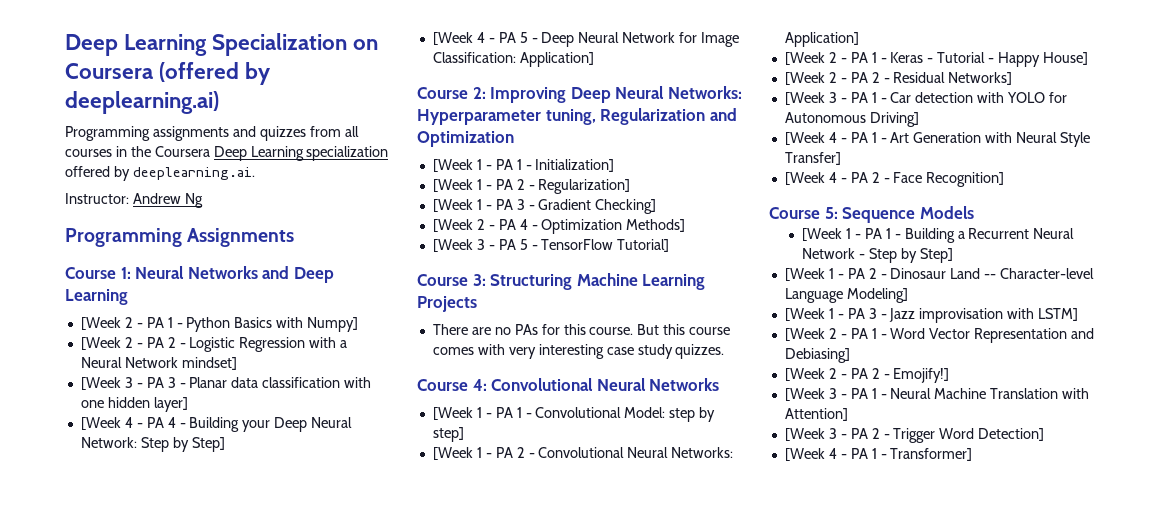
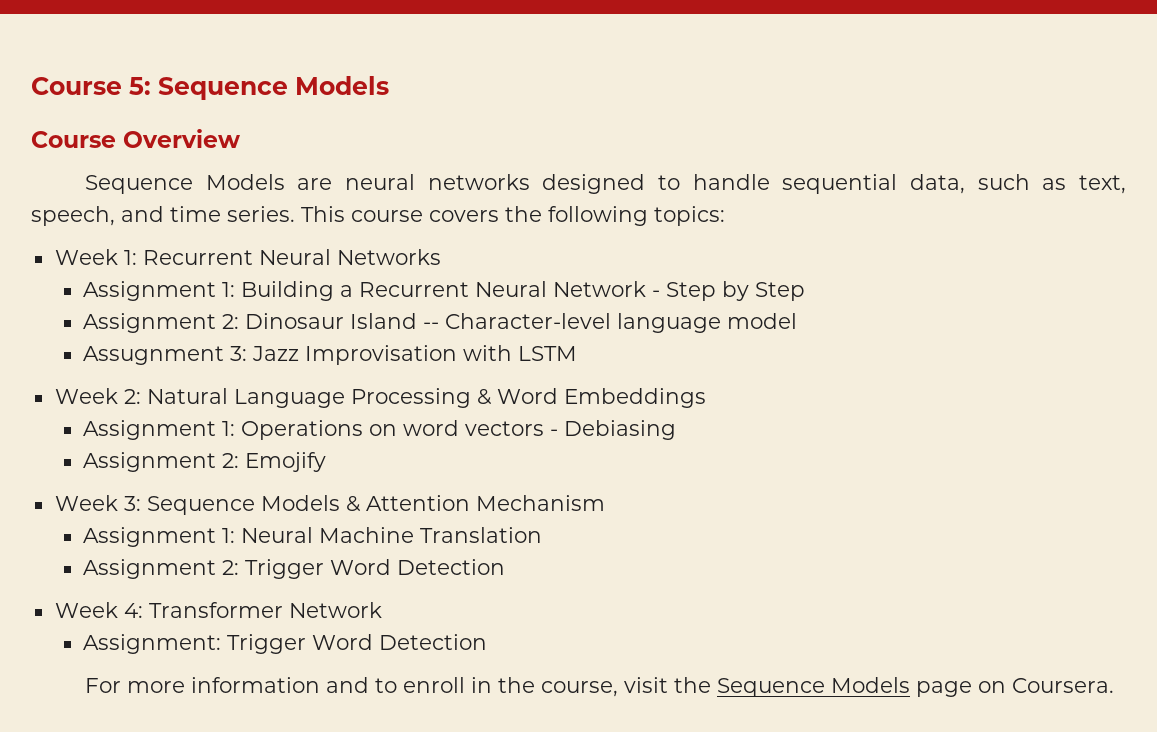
[65,33,379,56] [65,62,272,85] [65,91,219,114] [65,126,359,141] [65,146,389,161] [65,166,255,181] [65,193,203,208] [65,228,295,247] [65,266,334,283] [65,289,128,305] [80,317,359,332] [80,337,348,352] [80,357,237,370] [80,377,372,390] [80,397,188,412] [80,417,353,432] [80,437,225,452] [432,32,740,47] [432,52,594,67] [417,86,742,103] [417,108,737,125] [417,131,514,147] [432,159,615,172] [432,179,631,194] [432,199,657,214] [432,219,686,234] [432,239,670,252] [417,273,706,290] [417,296,477,312] [432,324,731,335] [432,344,725,359] [417,378,720,391] [432,407,716,422] [432,427,464,442] [432,447,734,460] [784,32,859,47] [784,52,1088,67] [784,72,1013,85] [784,92,1068,105] [784,112,919,127] [784,132,1091,147] [784,152,841,165] [784,172,1005,187] [769,206,974,223] [802,228,901,241] Deep Learning Specialization on Coursera (offered by deeplearning.ai) // Programming assignments and quizzes from all courses in the Coursera Deep Learning specialization offered by deeplearning.ai. // Instructor: Andrew Ng // Programming Assignments // Course 1: Neural Networks and Deep Learning // [Week 2 - PA 1 - Python Basics with Numpy] // [Week 2 - PA 2 - Logistic Regression with a Neural Network mindset] // [Week 3 - PA 3 - Planar data classification with one hidden layer] // [Week 4 - PA 4 - Building your Deep Neural Network: Step by Step] // [Week 4 - PA 5 - Deep Neural Network for Image Classification: Application] // Course 2: Improving Deep Neural Networks: Hyperparameter tuning, Regularization and Optimization // [Week 1 - PA 1 - Initialization] // [Week 1 - PA 2 - Regularization] // [Week 1 - PA 3 - Gradient Checking] // [Week 2 - PA 4 - Optimization Methods] // [Week 3 - PA 5 - TensorFlow Tutorial] // Course 3: Structuring Machine Learning Projects // There are no PAs for this course. But this course comes with very interesting case study quizzes. // Course 4: Convolutional Neural Networks // [Week 1 - PA 1 - Convolutional Model: step by step] // [Week 1 - PA 2 - Convolutional Neural Networks: Application] // [Week 2 - PA 1 - Keras - Tutorial - Happy House] // [Week 2 - PA 2 - Residual Networks] // [Week 3 - PA 1 - Car detection with YOLO for Autonomous Driving] // [Week 4 - PA 1 - Art Generation with Neural Style Transfer] // [Week 4 - PA 2 - Face Recognition] // Course 5: Sequence Models // [Week 1 - PA 1 - -> [31,76,389,100] [31,129,240,148] [84,174,1126,194] [31,206,725,226] [54,249,441,265] [83,281,236,301] Course 5: Sequence Models // Course Overview // Sequence Models are neural networks designed to handle sequential data, such as text, speech, and time series. This course covers the following topics: // Week 1: Recurrent Neural Networks // Assignment 1:
[919,248,953,263] [784,268,1095,281] [784,288,908,303] [784,308,1079,323] [784,328,1095,343] [784,348,850,363] [784,368,950,383] [784,388,1090,401] [784,408,848,421] [784,428,1045,443] [784,448,973,461] Step] // [Week 1 - PA 2 - Dinosaur Land -- Character-level Language Modeling] // [Week 1 - PA 3 - Jazz improvisation with LSTM] // [Week 2 - PA 1 - Word Vector Representation and Debiasing] // [Week 2 - PA 2 - Emojify!] // [Week 3 - PA 1 - Neural Machine Translation with Attention] // [Week 3 - PA 2 - Trigger Word Detection] // [Week 4 - PA 1 - Transformer] -> [755,282,806,301] [83,313,798,333] [83,345,578,365] [54,388,706,408] [83,420,677,440] [83,452,327,472] [54,495,605,515] [83,527,543,547] [83,559,506,579] [54,602,382,618] [83,634,488,654] [84,677,1114,697] Step // Assignment 2: Dinosaur Island -- Character-level language model // Assugnment 3: Jazz Improvisation with LSTM // Week 2: Natural Language Processing & Word Embeddings // Assignment 1: Operations on word vectors - Debiasing // Assignment 2: Emojify // Week 3: Sequence Models & Attention Mechanism // Assignment 1: Neural Machine Translation // Assignment 2: Trigger Word Detection // Week 4: Transformer Network // Assignment: Trigger Word Detection // For more information and to enroll in the course, visit the Sequence Models page on Coursera.

